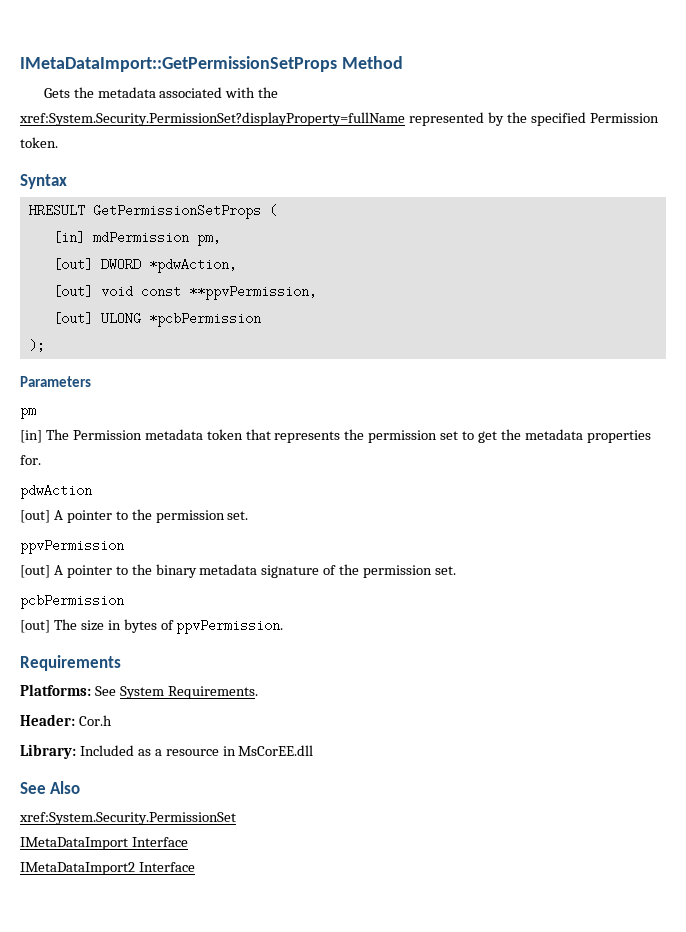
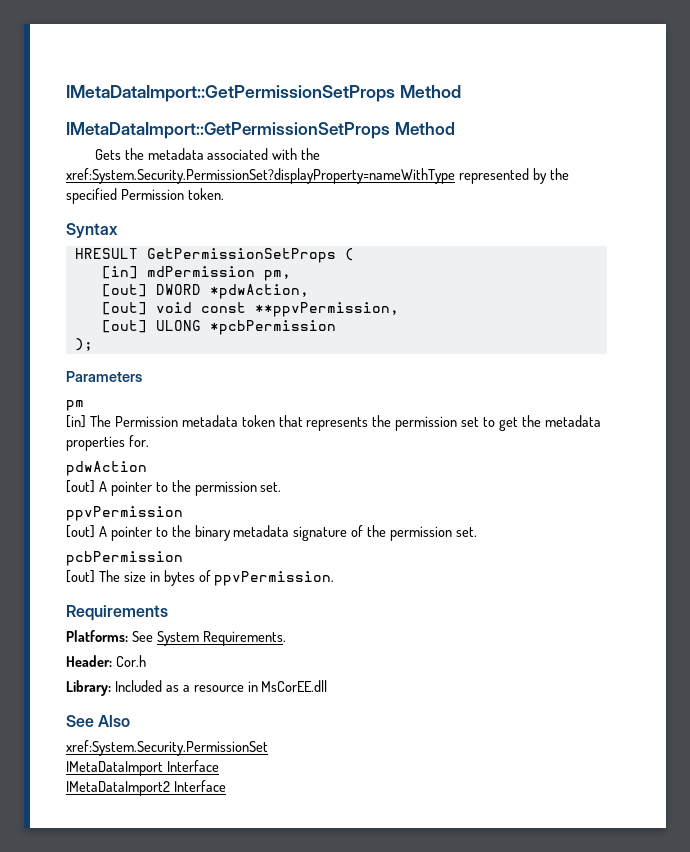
[20,56,403,72] IMetaDataImport::GetPermissionSetProps Method -> [66,85,461,102] [66,122,455,139] IMetaDataImport::GetPermissionSetProps Method // IMetaDataImport::GetPermissionSetProps Method
[19,112,405,126] xref:System.Security.PermissionSet?displayProperty=fullName -> [66,168,455,184] xref:System.Security.PermissionSet?displayProperty=nameWithType

